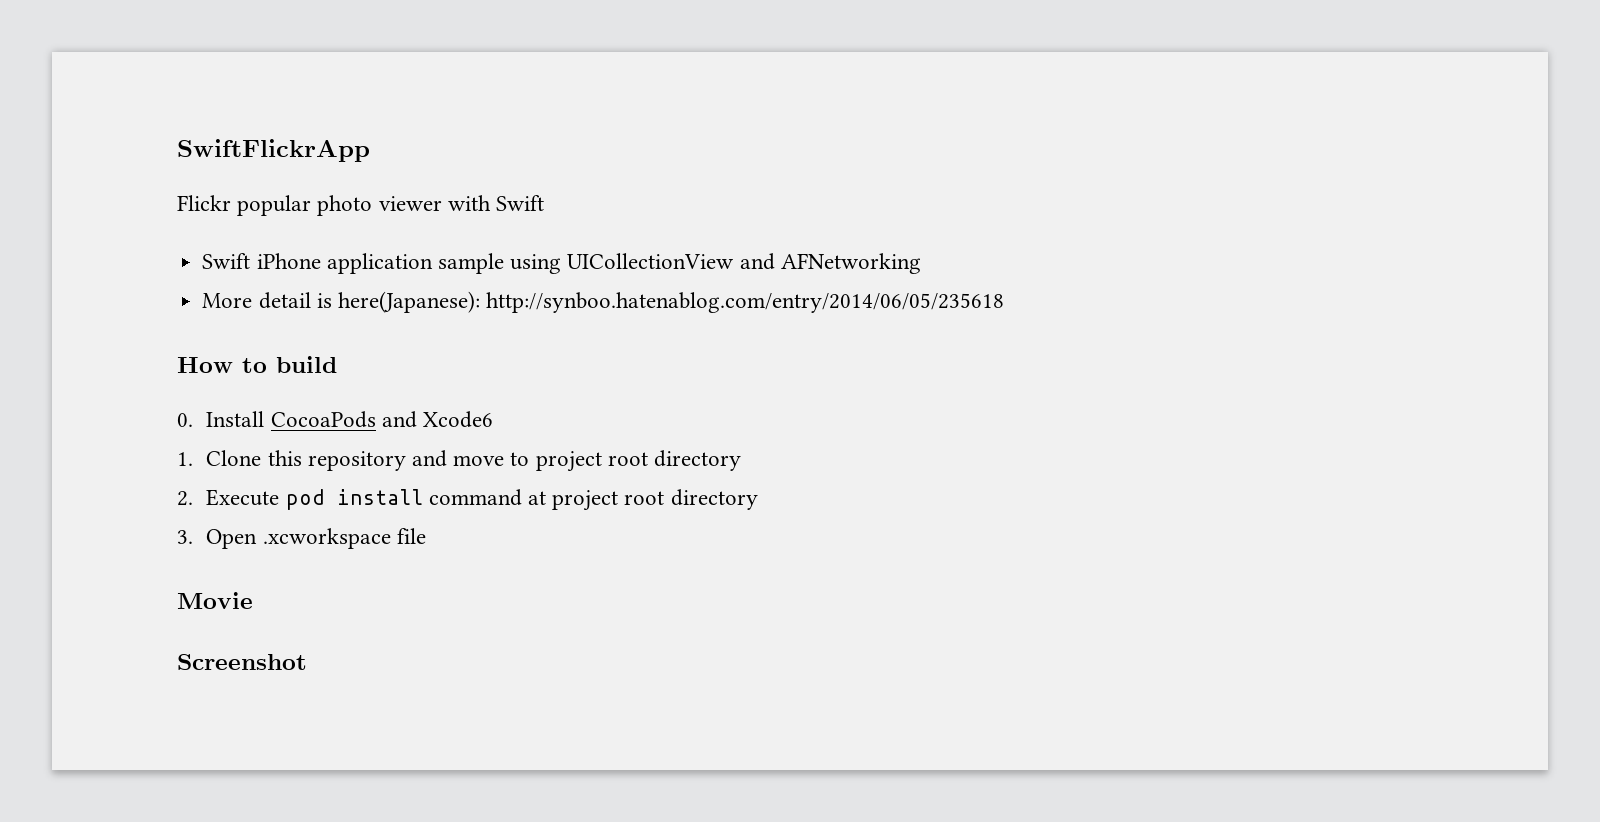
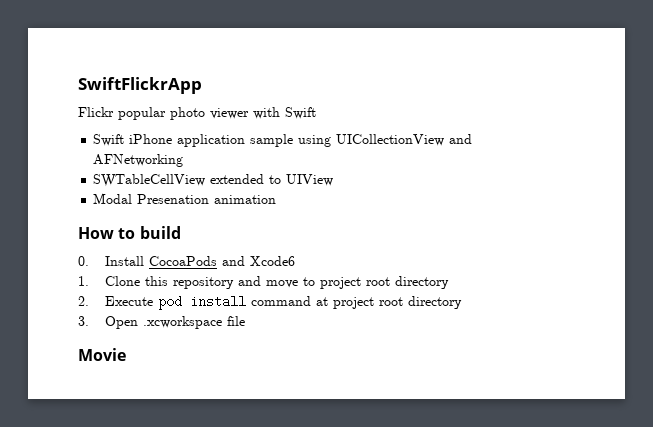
[202,291,1005,313] More detail is here(Japanese): http://synboo.hatenablog.com/entry/2014/06/05/235618 -> [93,174,334,187] [93,193,277,204] SWTableCellView extended to UIView // Modal Presenation animation
[177,654,307,670] // Screenshot -> (126, 354) none

